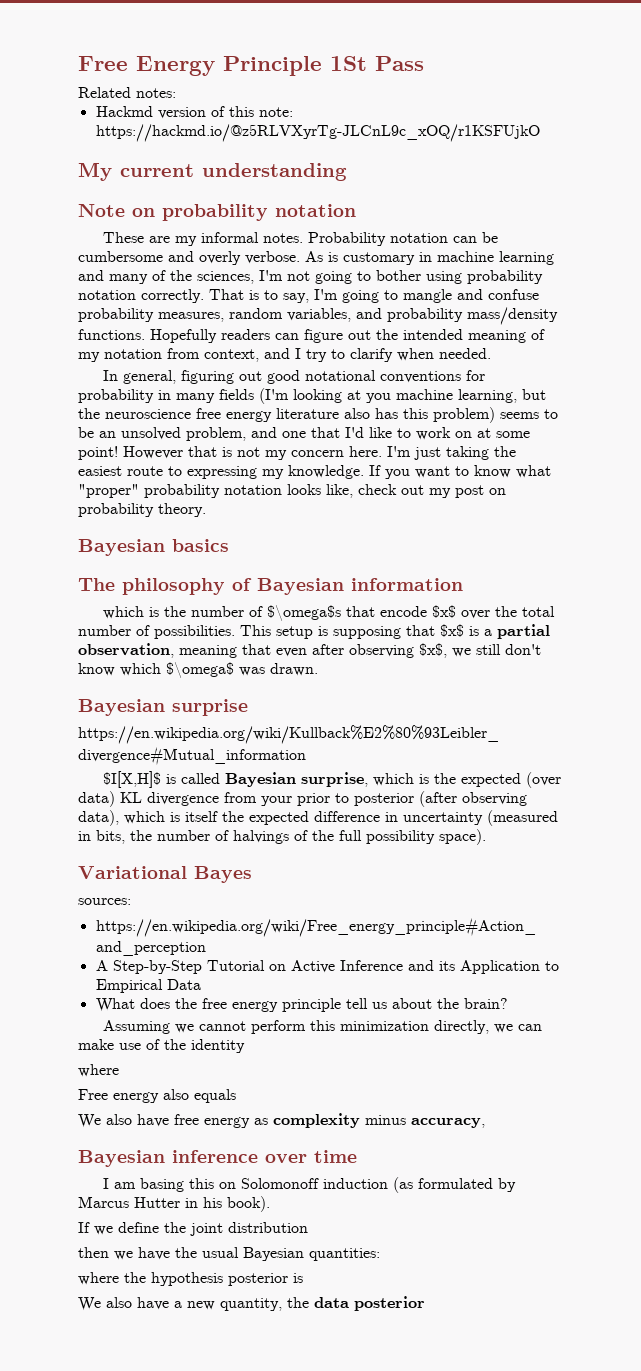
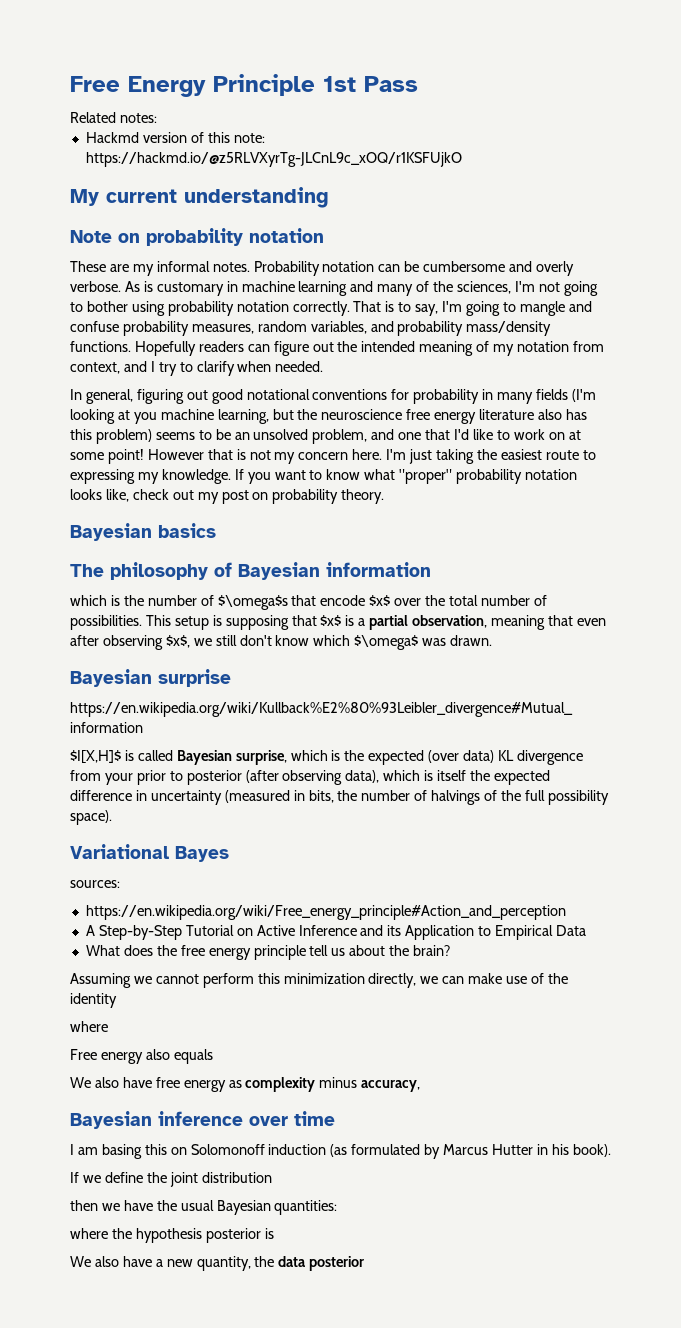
[330,56,367,71] 1St -> [323,76,356,92] 1st

